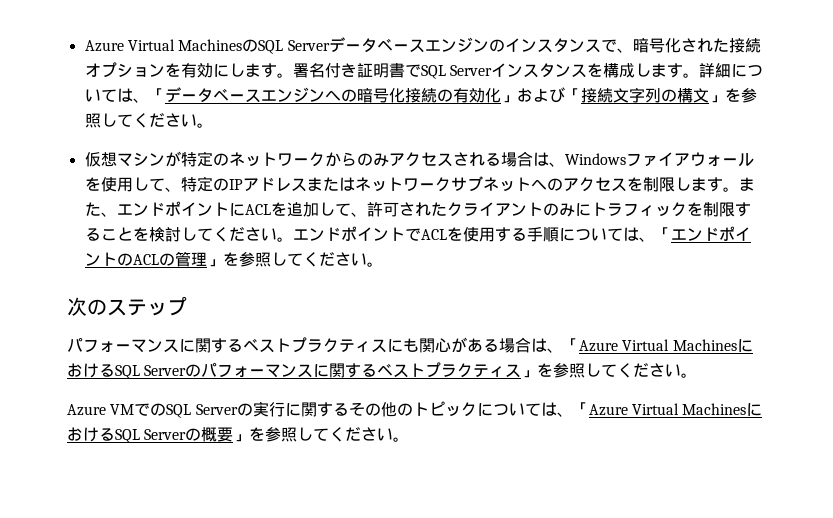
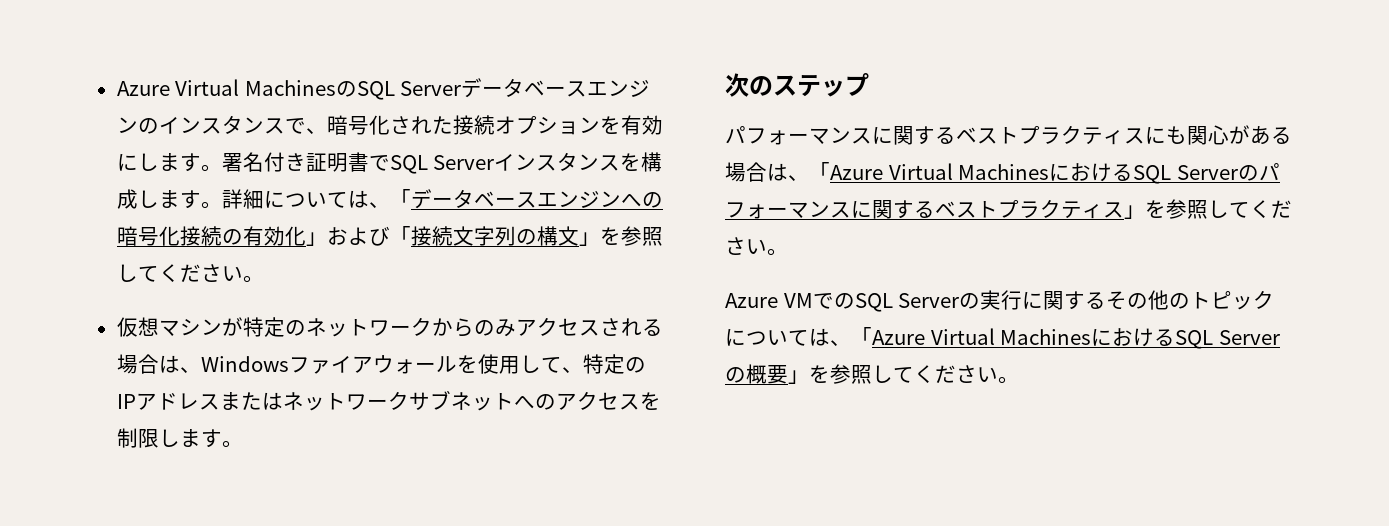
[738,177,755,191] [84,201,751,217] [84,226,751,242] [84,251,383,267] また、エンドポイントにACLを追加して、許可されたクライアントのみにトラフィックを制限することを検討してください。エンドポイントでACLを使用する手順については、「エンドポイントのACLの管理」を参照してください。 -> (243, 444) none

